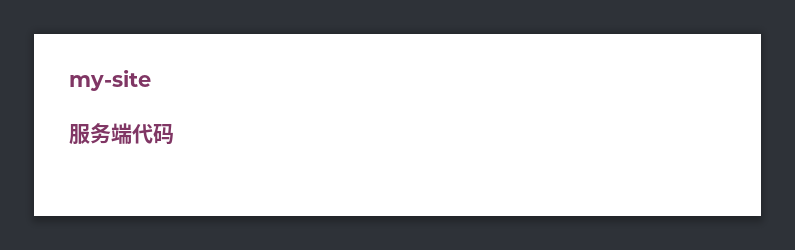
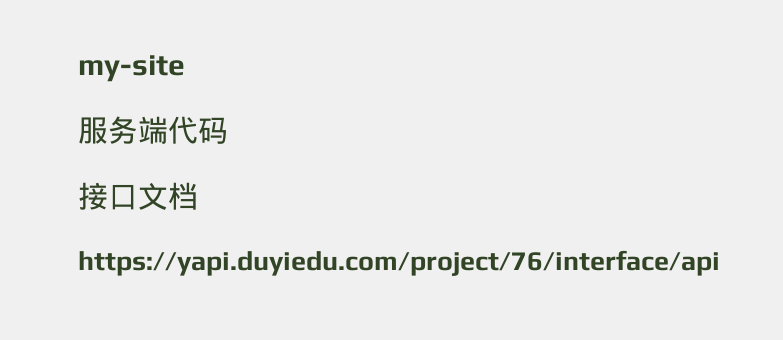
(174, 134) none -> [78,182,198,210] [78,250,720,276] // 接口文档 // https://yapi.duyiedu.com/project/76/interface/api

